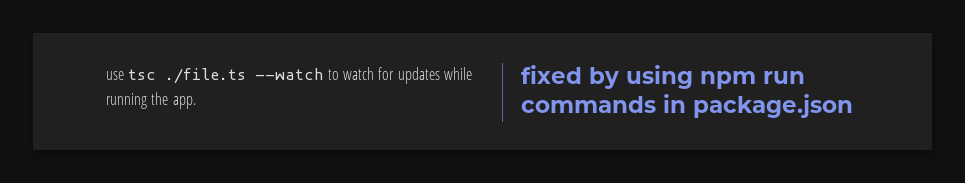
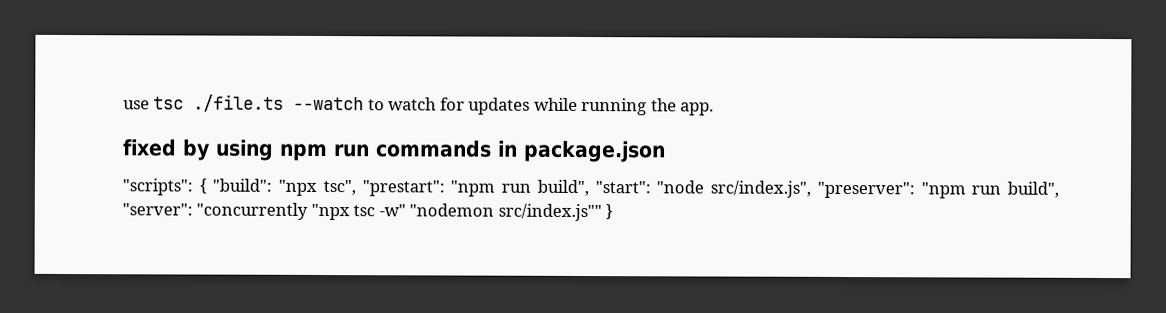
(853, 106) none -> [122,178,1060,199] [122,202,614,222] // "scripts": { "build": "npx tsc", "prestart": "npm run build", "start": "node src/index.js", "preserver": "npm run build", "server": "concurrently "npx tsc -w" "nodemon src/index.js"" }

